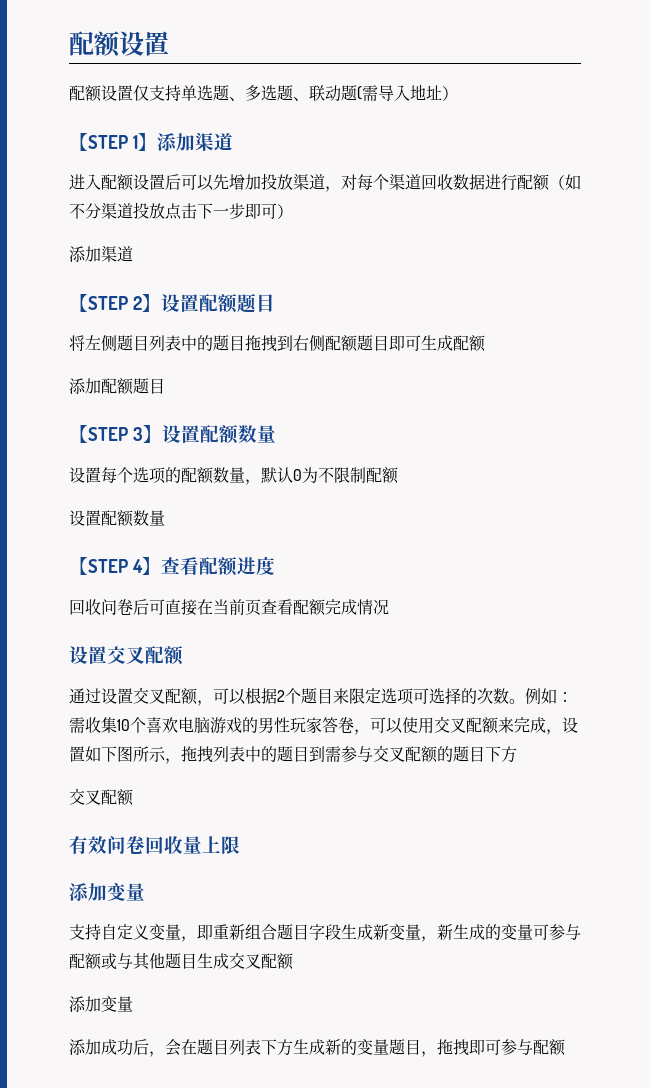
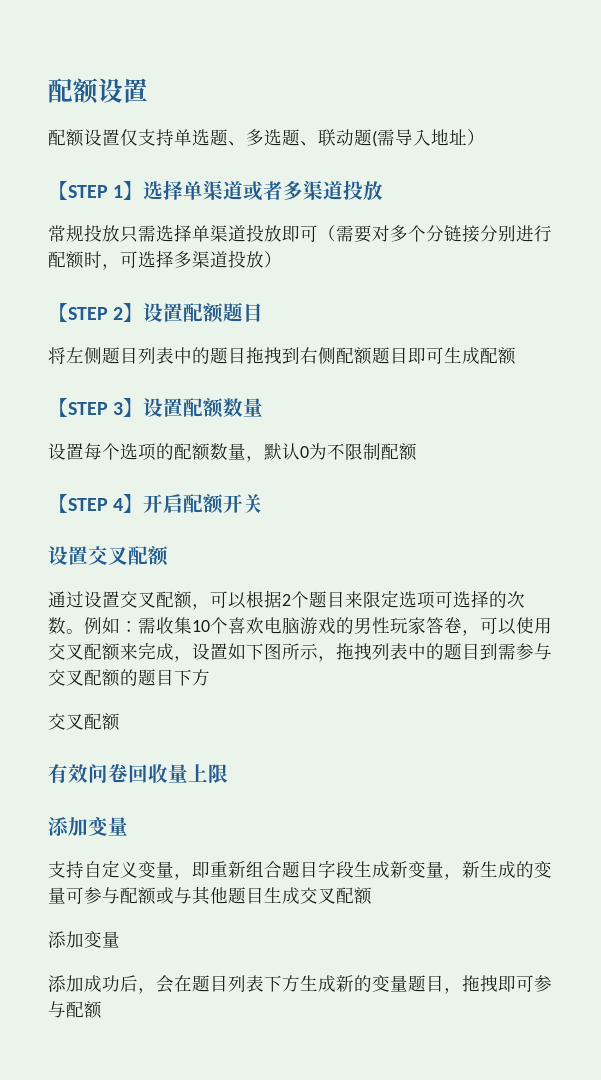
[156,132,233,151] [69,173,581,192] [69,202,293,220] [69,246,133,262] 添加渠道 // 进入配额设置后可以先增加投放渠道，对每个渠道回收数据进行配额（如不分渠道投放点击下一步即可） // 添加渠道 -> [143,180,384,201] [48,224,552,243] [48,250,282,270] 选择单渠道或者多渠道投放 // 常规投放只需选择单渠道投放即可（需要对多个分链接分别进行配额时，可选择多渠道投放）
[69,378,165,395] // 添加配额题目 -> (516, 356) none
[69,510,165,527] // 设置配额数量 -> (417, 452) none
[160,557,275,576] [69,599,389,616] 查看配额进度 // 回收问卷后可直接在当前页查看配额完成情况 -> [143,494,264,514] 开启配额开关

